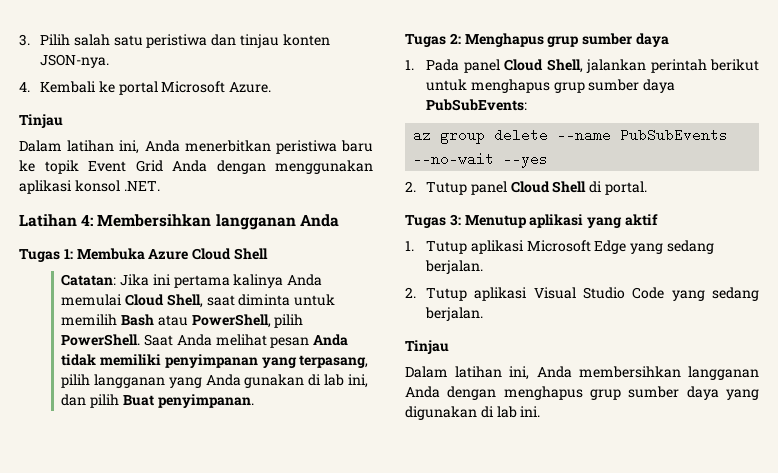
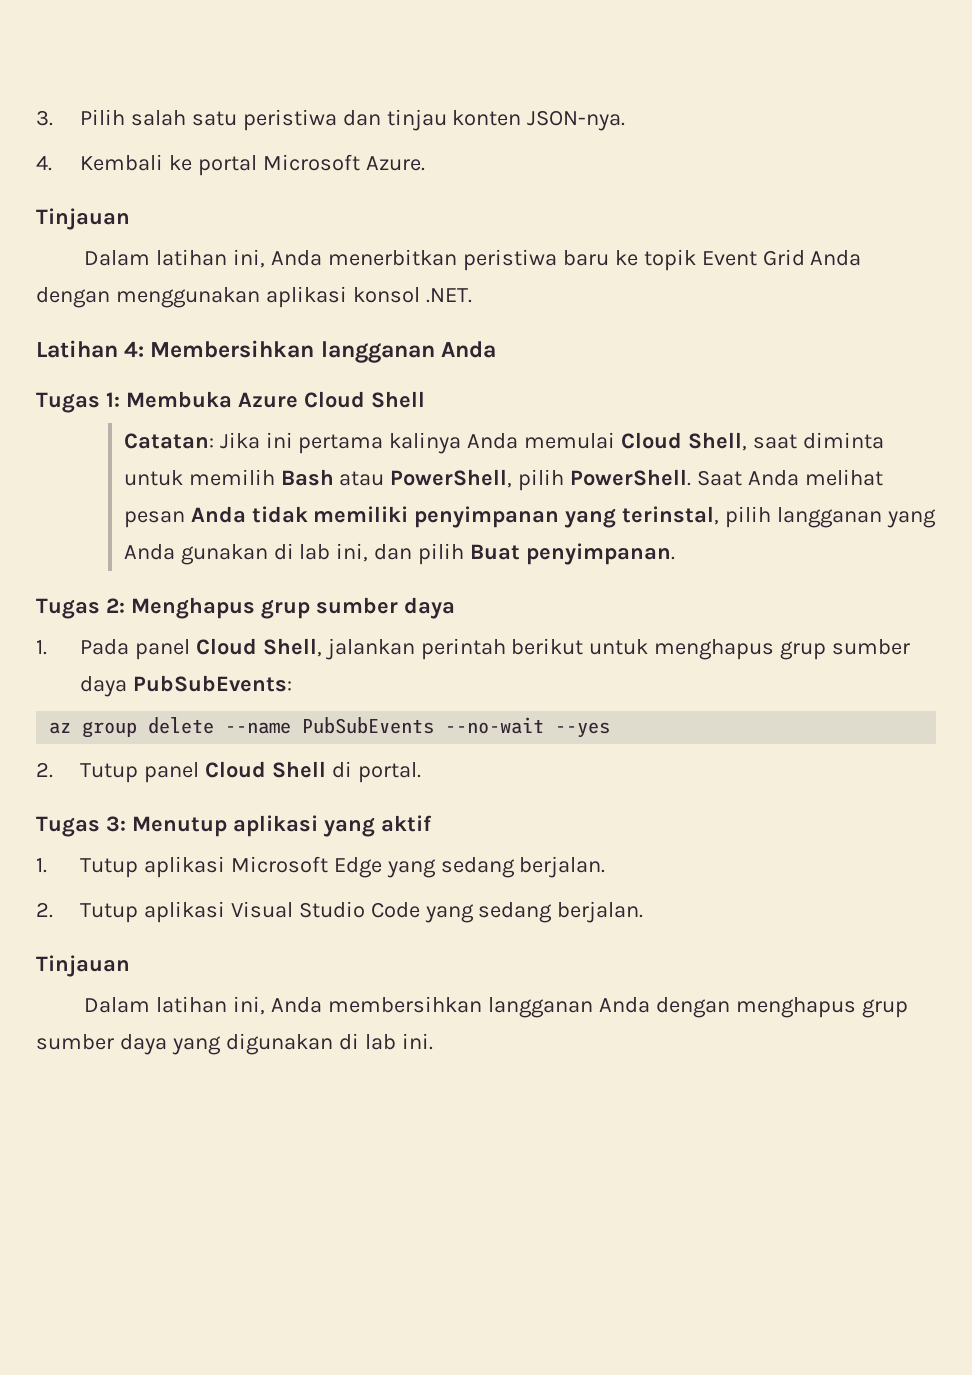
[19,114,63,128] Tinjau -> [36,208,130,230] Tinjauan
[299,355,369,368] terpasang, -> [622,506,720,525] terinstal,
[405,340,449,354] Tinjau -> [36,955,130,977] Tinjauan

